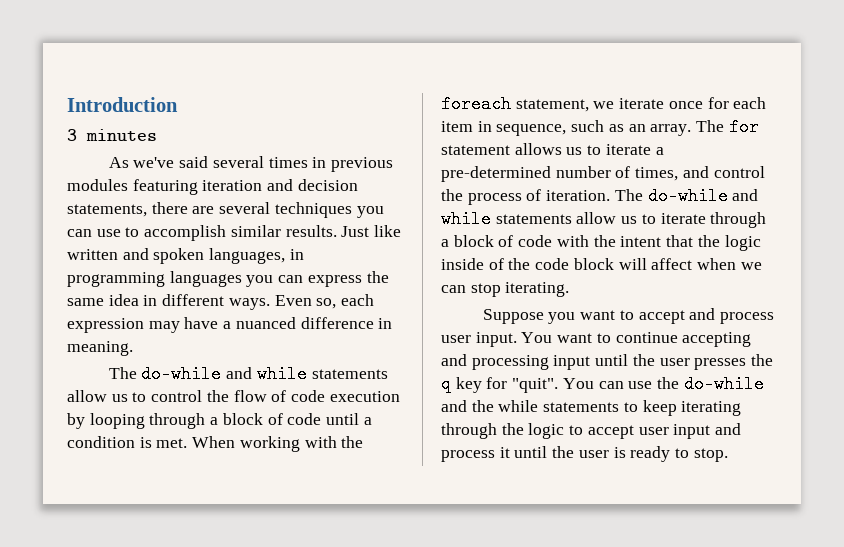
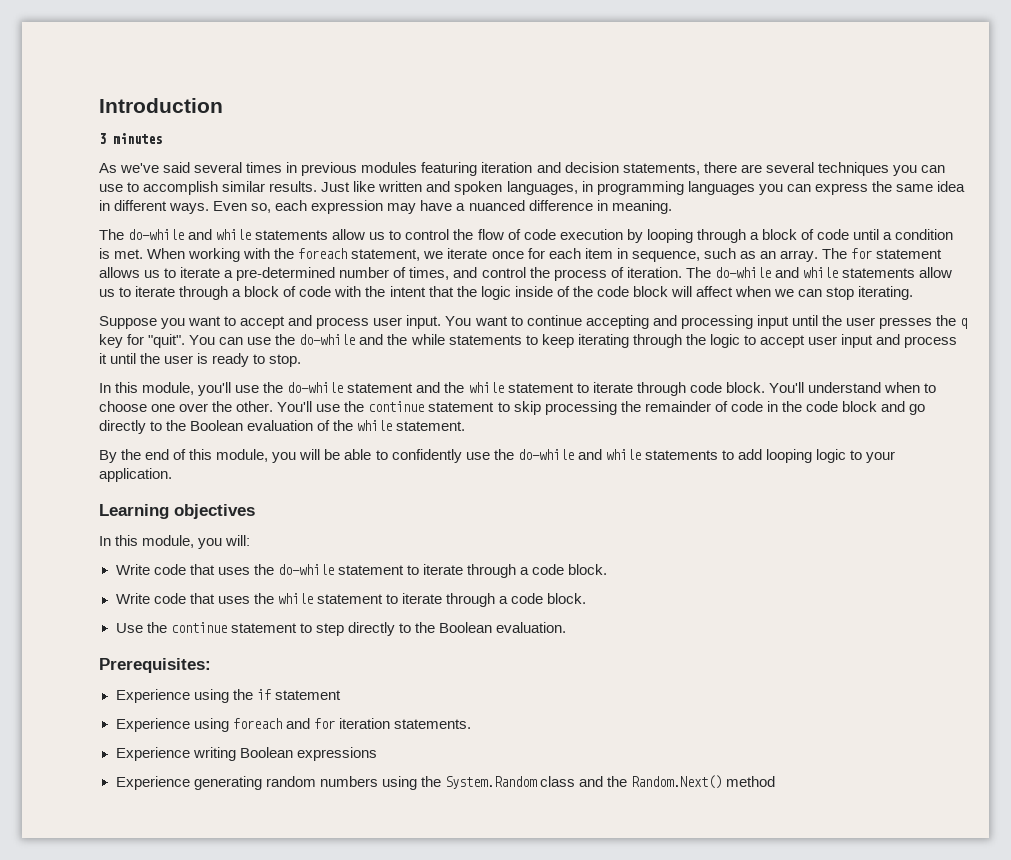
(728, 455) none -> [99,382,936,396] [99,401,926,415] [99,420,466,434] [99,449,896,463] [99,468,172,482] [99,504,255,519] [99,535,251,549] [115,564,608,578] [115,593,587,607] [115,622,567,636] [99,658,211,673] [115,689,341,703] [115,718,471,732] [115,747,377,761] [115,775,776,790] // In this module, you'll use the do-while statement and the while statement to iterate through code block. You'll understand when to choose one over the other. You'll use the continue statement to skip processing the remainder of code in the code block and go directly to the Boolean evaluation of the while statement. // By the end of this module, you will be able to confidently use the do-while and while statements to add looping logic to your application. // Learning objectives // In this module, you will: // Write code that uses the do-while statement to iterate through a code block. // Write code that uses the while statement to iterate through a code block. // Use the continue statement to step directly to the Boolean evaluation. // Prerequisites: // Experience using the if statement // Experience using foreach and for iteration statements. // Experience writing Boolean expressions // Experience generating random numbers using the System.Random class and the Random.Next() method

